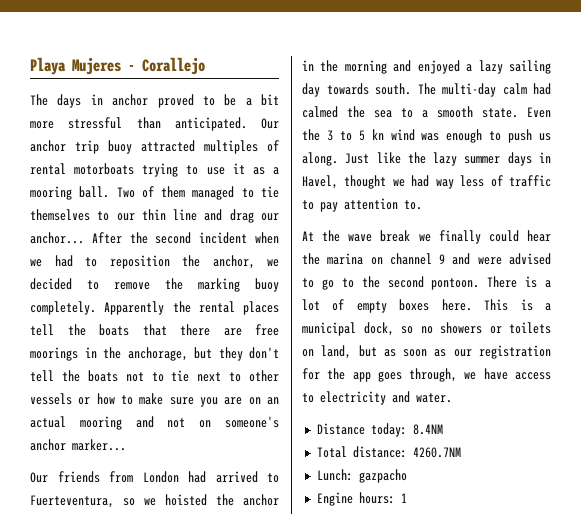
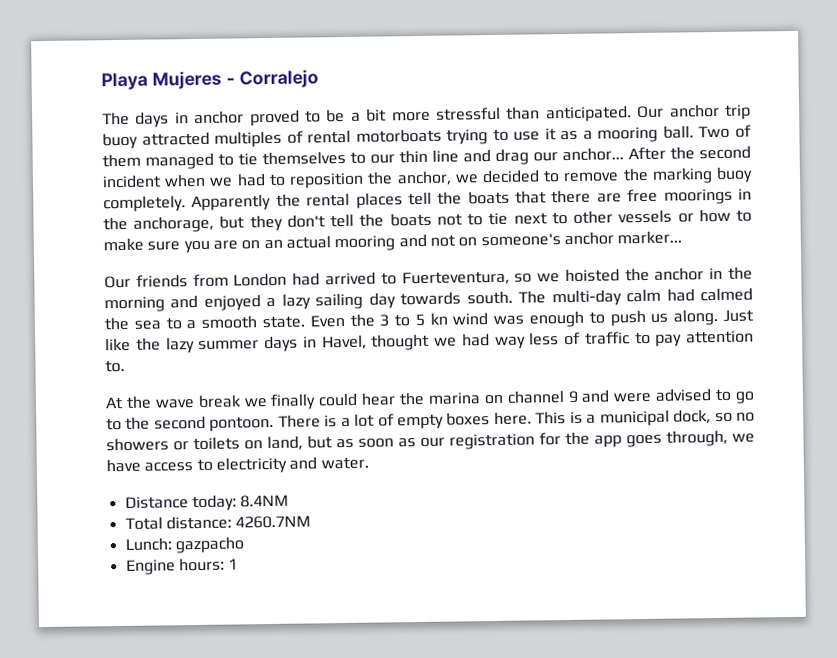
[142,57,205,75] Corallejo -> [238,69,319,89] Corralejo

